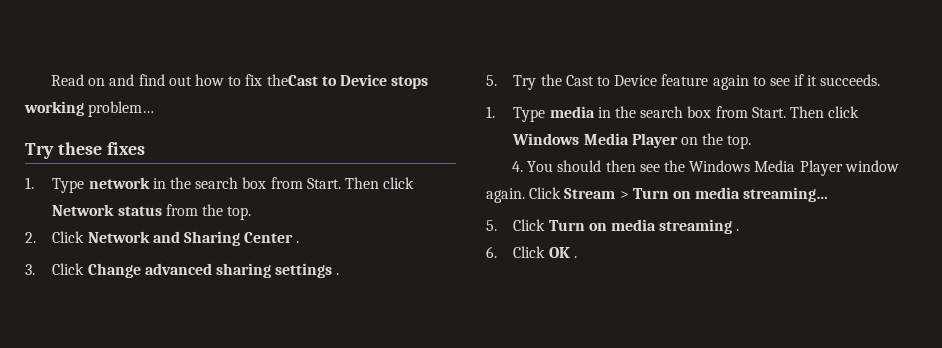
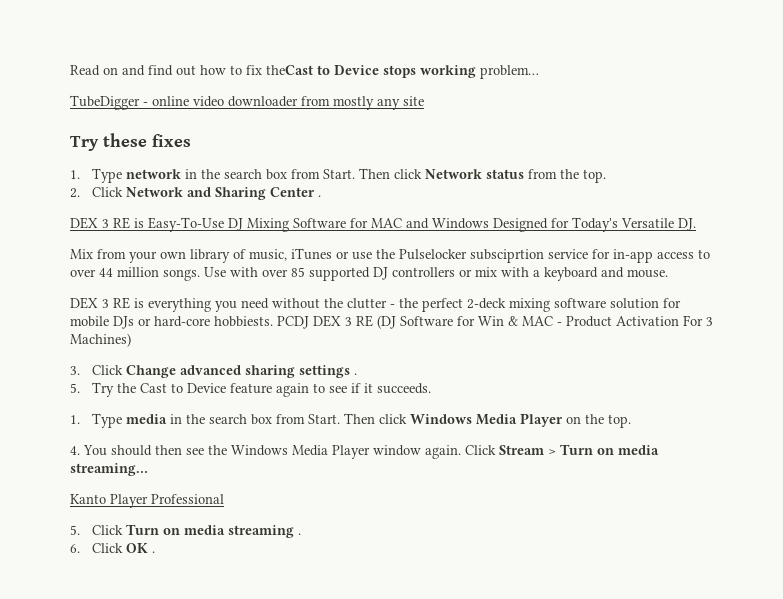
(155, 109) none -> [70,95,424,110] // TubeDigger - online video downloader from mostly any site
(300, 242) none -> [70,217,696,232] [70,248,710,263] [70,267,668,281] [70,297,681,312] [70,315,713,329] [70,333,131,347] // DEX 3 RE is Easy-To-Use DJ Mixing Software for MAC and Windows Designed for Today's Versatile DJ. // Mix from your own library of music, iTunes or use the Pulselocker subsciprtion service for in-app access to over 44 million songs. Use with over 85 supported DJ controllers or mix with a keyboard and mouse. // DEX 3 RE is everything you need without the clutter - the perfect 2-deck mixing software solution for mobile DJs or hard-core hobbiests. PCDJ DEX 3 RE (DJ Software for Win & MAC - Product Activation For 3 Machines)
(829, 194) none -> [70,494,224,508] // Kanto Player Professional

